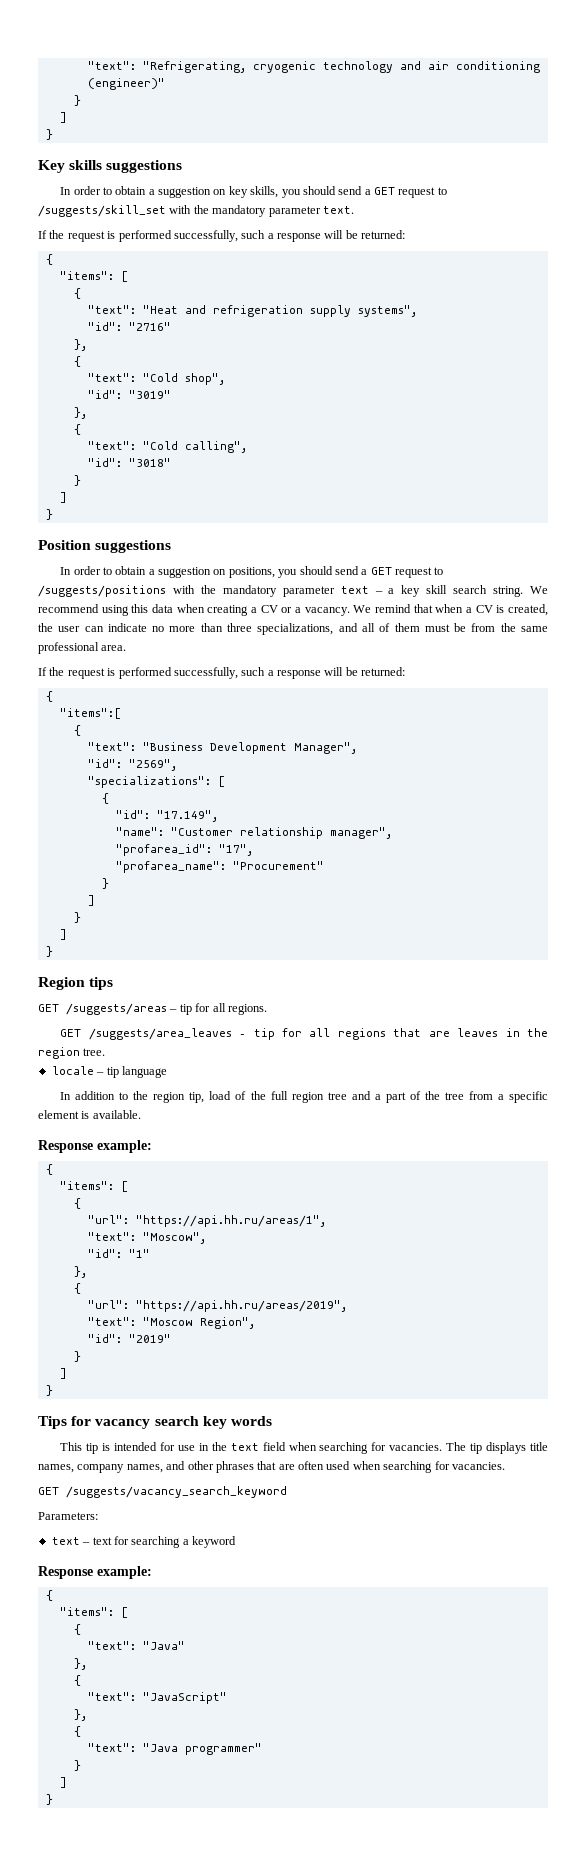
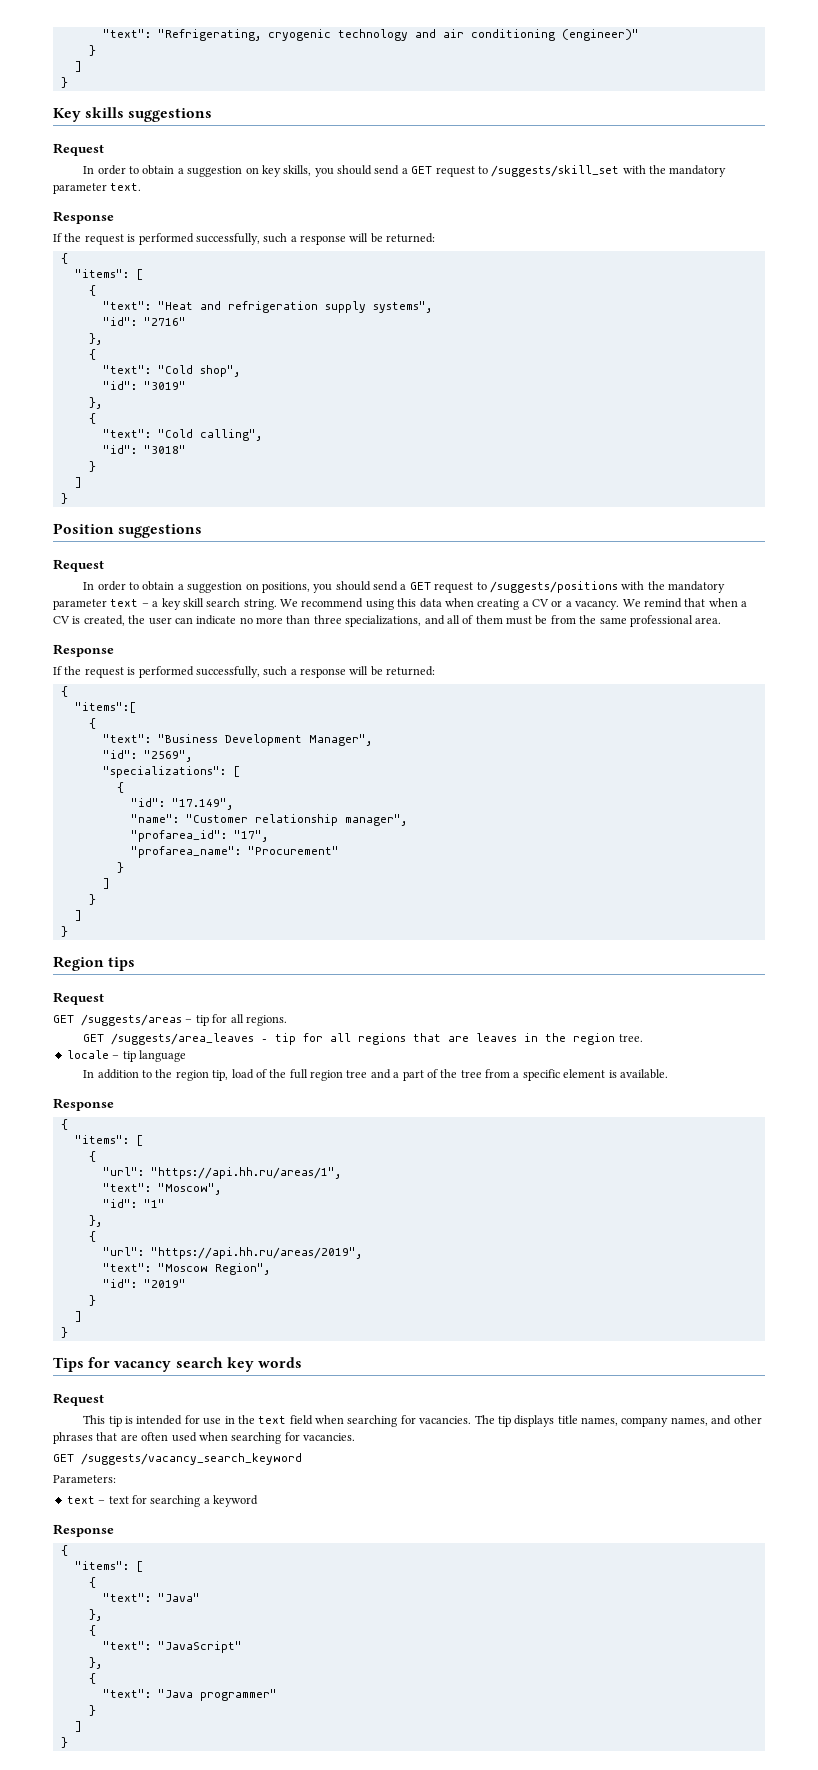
(183, 166) none -> [53,143,104,156] // Request
(354, 210) none -> [53,211,114,224] // Response
(172, 546) none -> [53,559,104,572] // Request
(127, 648) none -> [53,644,114,657] // Response
(114, 983) none -> [53,992,104,1005] // Request
[97,1140,152,1153] example: -> (114, 1104) none
(272, 1421) none -> [53,1393,104,1406] // Request
[97,1566,152,1579] example: -> (114, 1530) none

